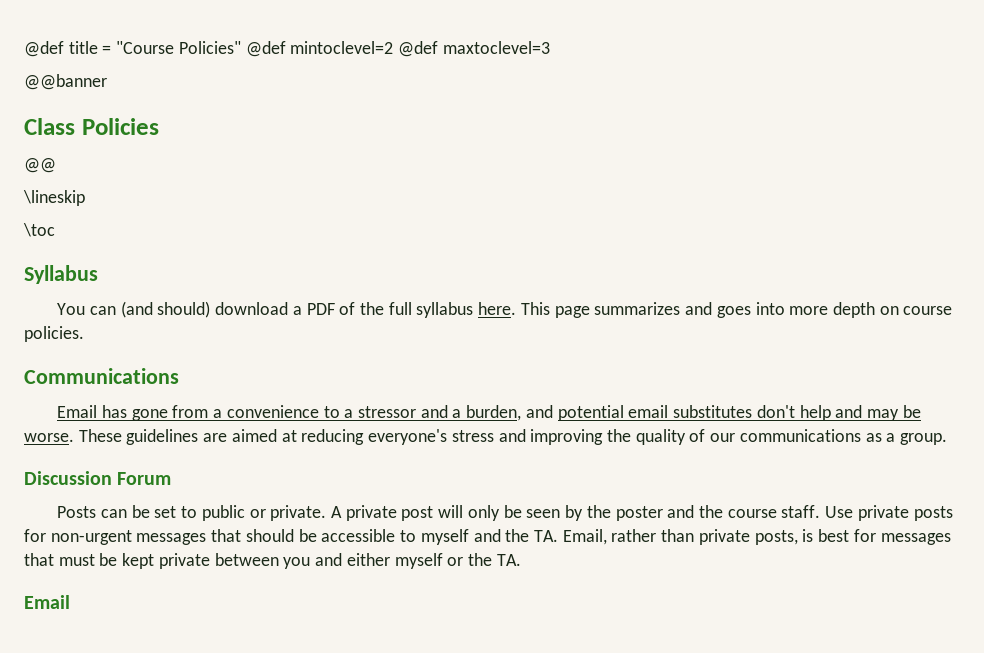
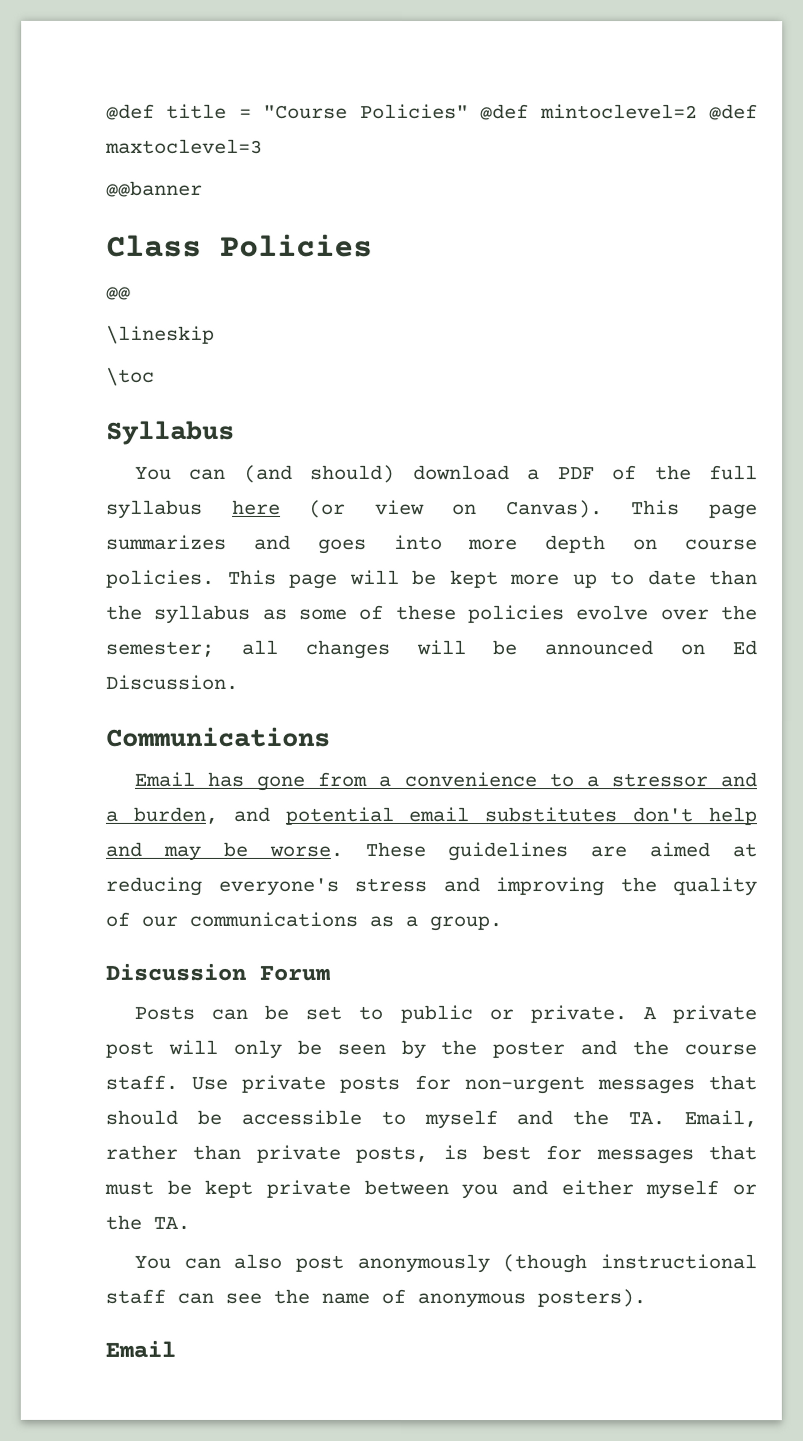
[478,302,517,315] here. -> [231,499,603,519] here (or view on Canvas).
(84, 334) none -> [227,569,758,589] [106,604,758,624] [106,639,758,659] [106,674,239,690] This page will be kept more up to date than the syllabus as some of these policies evolve over the semester; all changes will be announced on Ed Discussion.
(521, 560) none -> [133,1253,757,1274] [105,1288,646,1309] // You can also post anonymously (though instructional staff can see the name of anonymous posters).

